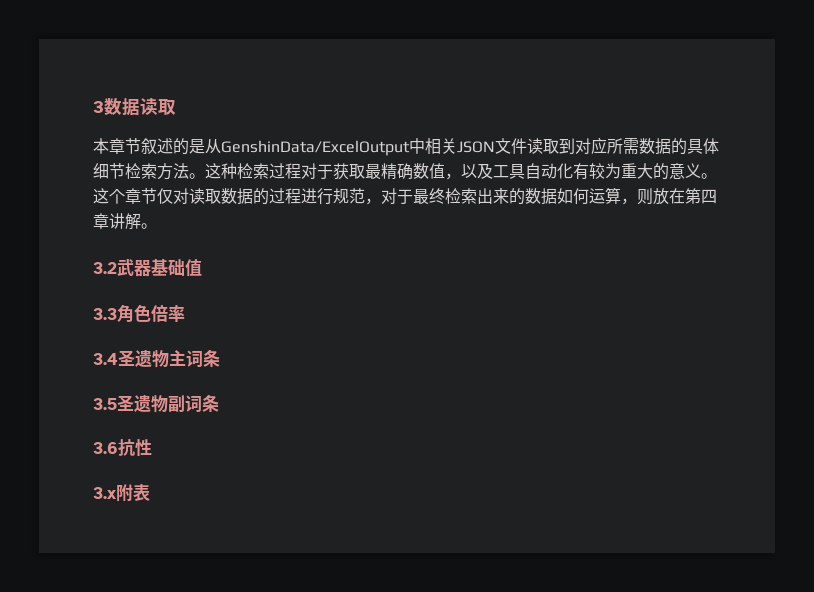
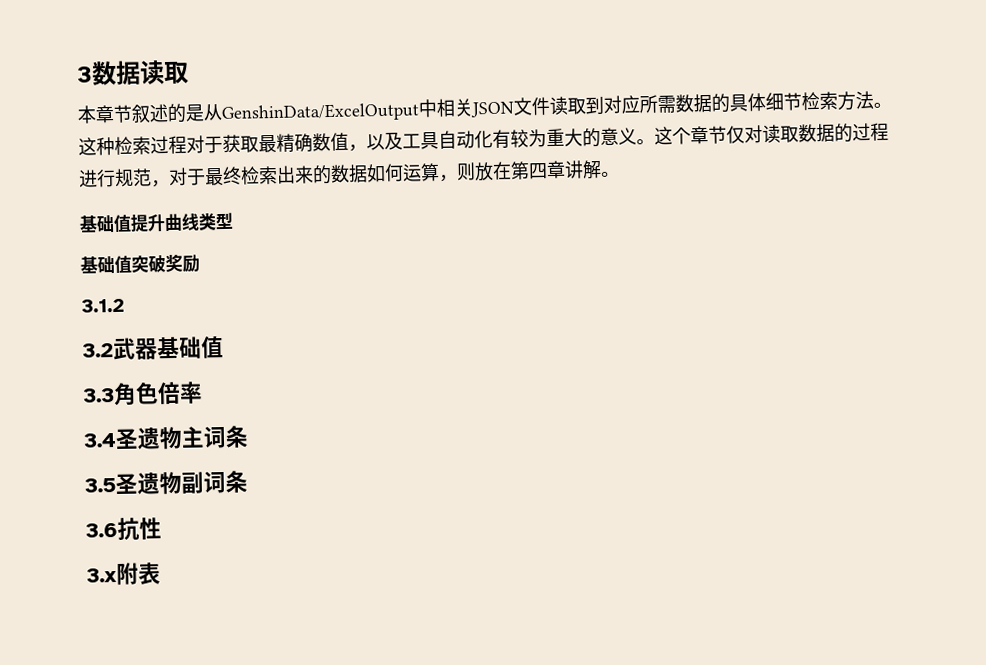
(157, 226) none -> [79,212,234,233] [80,253,200,274] [81,298,125,313] // 基础值提升曲线类型 // 基础值突破奖励 // 3.1.2

